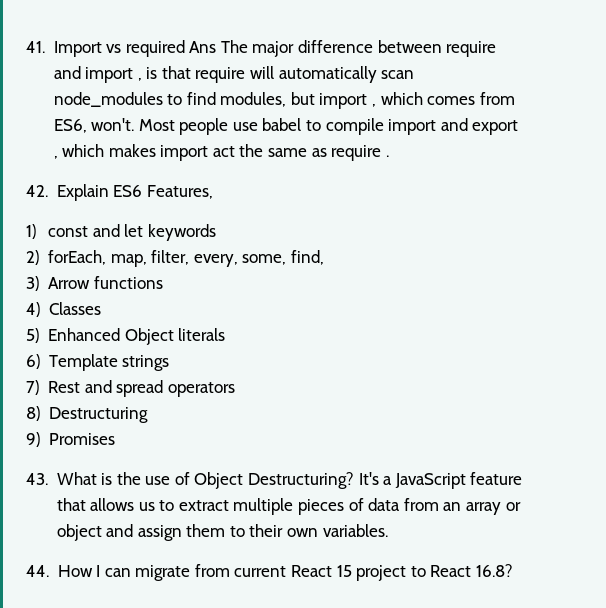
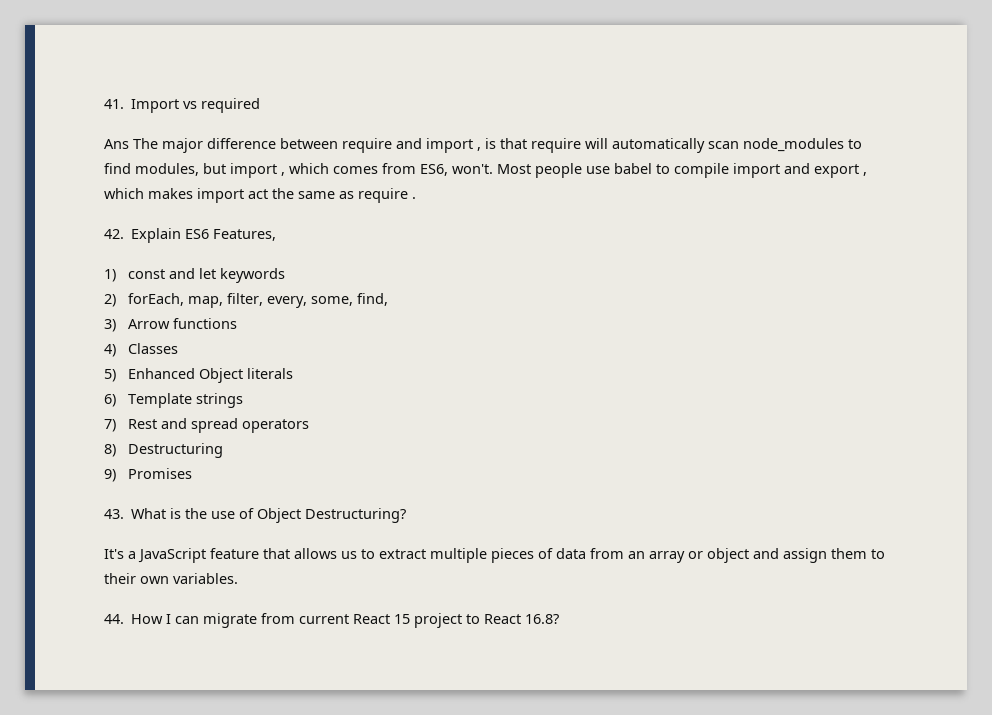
(185, 48) none -> (261, 105) //
(355, 480) none -> (407, 515) //

